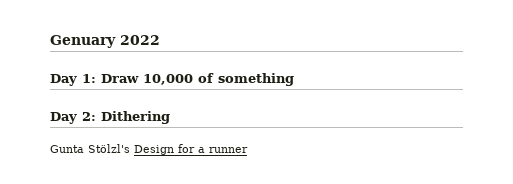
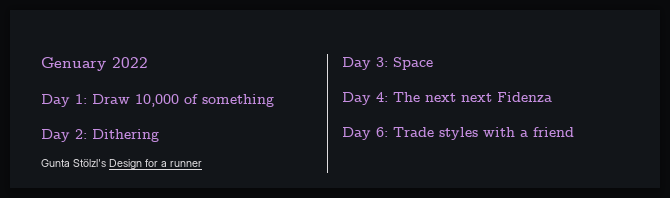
(248, 150) none -> [342,57,433,70] [342,92,552,105] [342,127,574,140] // Day 3: Space // Day 4: The next next Fidenza // Day 6: Trade styles with a friend

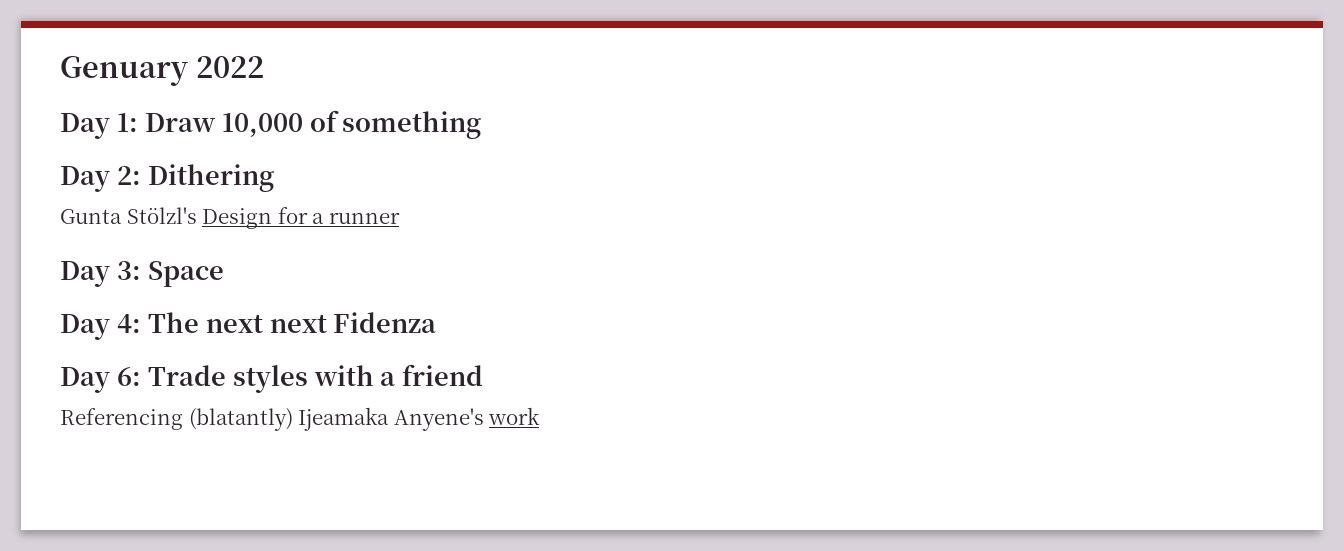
(574, 132) none -> [60,407,541,431] // Referencing (blatantly) Ijeamaka Anyene's work

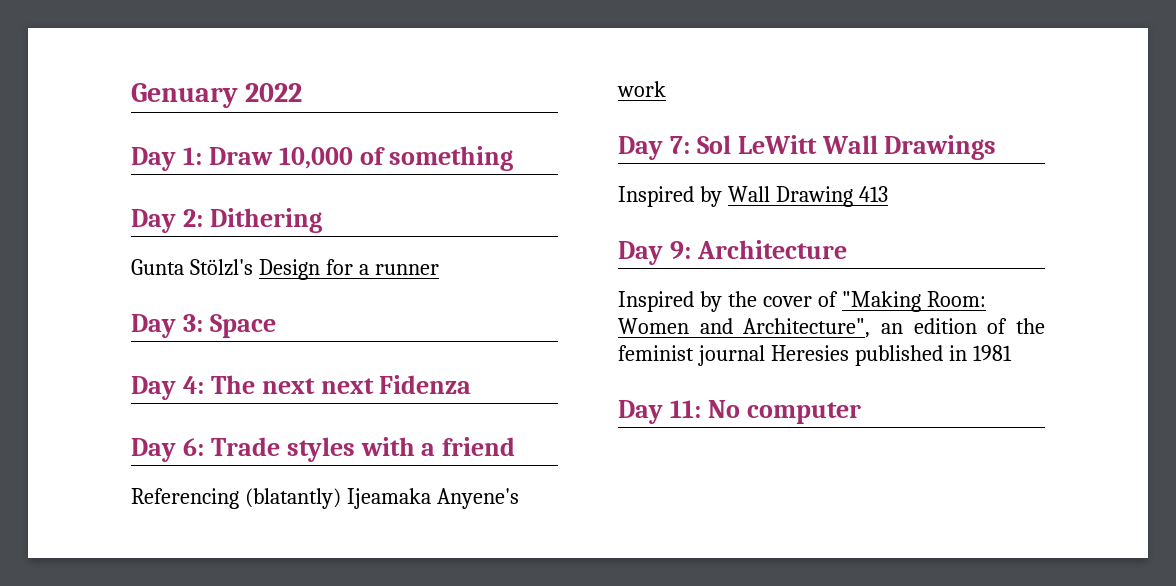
(541, 416) none -> [618,135,997,160] [618,186,888,207] [618,240,847,265] [618,291,986,312] [618,318,1045,338] [618,345,1012,366] [618,400,861,424] // Day 7: Sol LeWitt Wall Drawings // Inspired by Wall Drawing 413 // Day 9: Architecture // Inspired by the cover of "Making Room: Women and Architecture", an edition of the feminist journal Heresies published in 1981 // Day 11: No computer

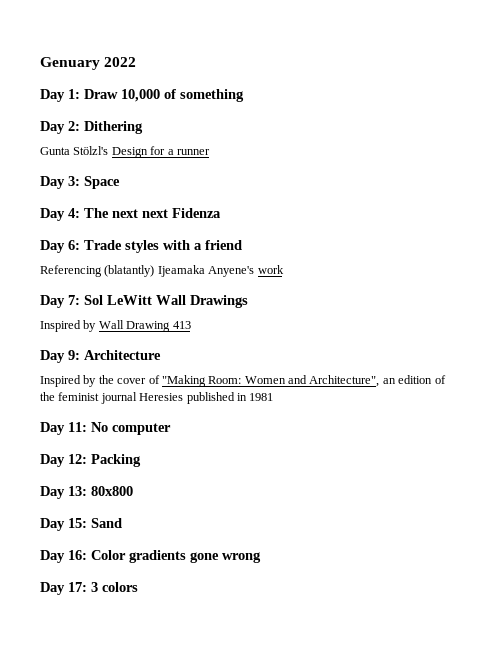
(861, 413) none -> [40,454,141,467] [40,486,133,499] [40,518,122,531] [40,550,261,563] [40,582,138,595] // Day 12: Packing // Day 13: 80x800 // Day 15: Sand // Day 16: Color gradients gone wrong // Day 17: 3 colors

